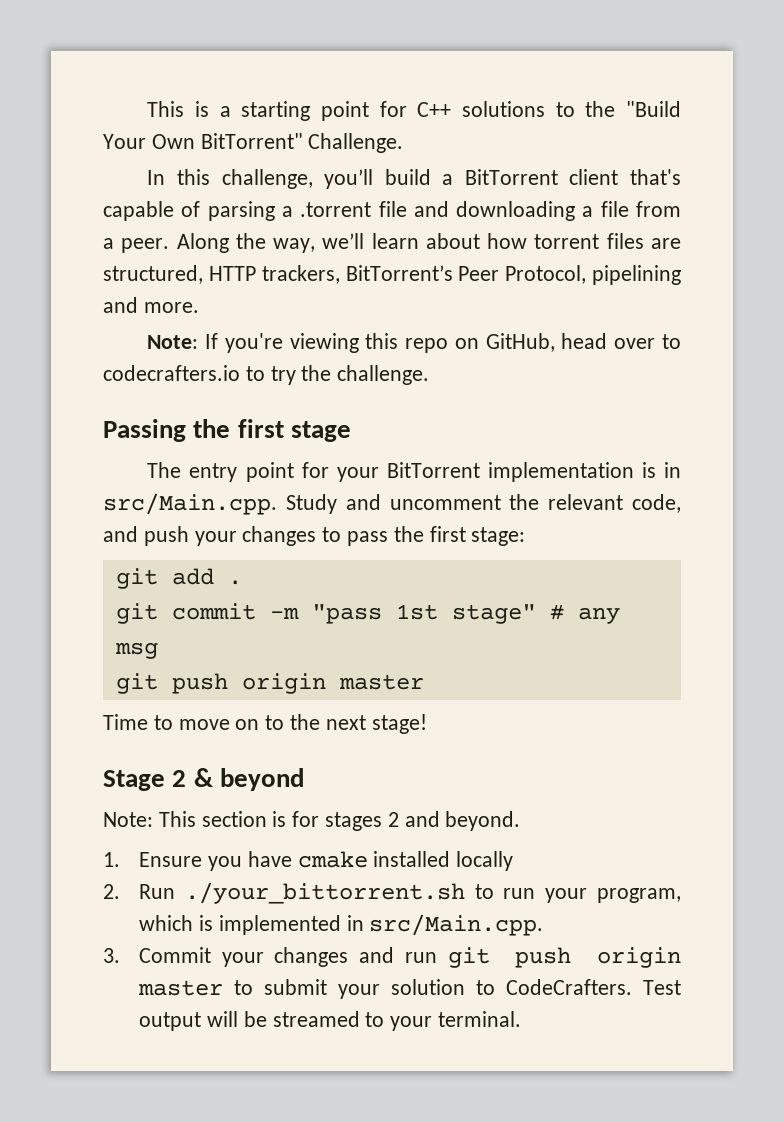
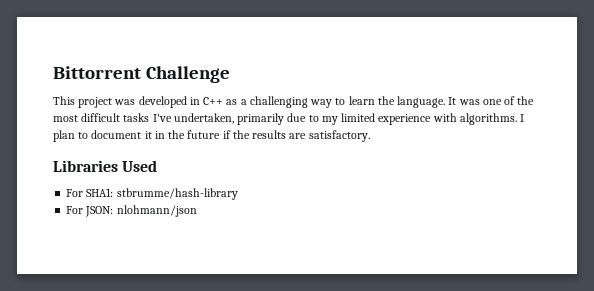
[147,101,682,121] [103,133,404,153] [147,169,681,189] [103,201,681,221] [103,233,681,253] [103,265,681,285] [103,297,199,313] [147,333,681,353] [103,365,430,385] [103,419,351,442] [147,462,681,482] [103,493,681,515] [103,526,526,546] [115,568,242,589] [115,603,620,624] [114,642,158,659] [115,673,424,694] [103,714,427,734] [103,768,304,791] [103,811,521,831] [103,851,514,871] [103,882,681,904] [139,914,544,936] [103,947,681,968] [138,979,681,999] [139,1011,521,1031] This is a starting point for C++ solutions to the "Build Your Own BitTorrent" Challenge. // In this challenge, you’ll build a BitTorrent client that's capable of parsing a .torrent file and downloading a file from a peer. Along the way, we’ll learn about how torrent files are structured, HTTP trackers, BitTorrent’s Peer Protocol, pipelining and more. // Note: If you're viewing this repo on GitHub, head over to codecrafters.io to try the challenge. // Passing the first stage // The entry point for your BitTorrent implementation is in src/Main.cpp. Study and uncomment the relevant code, and push your changes to pass the first stage: // git add . // git commit -m "pass 1st stage" # any msg // git push origin master // Time to move on to the next stage! // Stage 2 & beyond // Note: This section is for stages 2 and beyond. // 1. Ensure you have cmake installed locally // 2. Run ./your_bittorrent.sh to run your program, which is implemented in src/Main.cpp. // 3. Commit your changes and run git push origin master to submit your solution to CodeCrafters. Test output will be streamed to your terminal. -> [53,66,230,83] [53,96,535,108] [53,113,525,125] [53,130,370,142] [53,160,158,172] [66,188,238,200] [66,205,197,217] Bittorrent Challenge // This project was developed in C++ as a challenging way to learn the language. It was one of the most difficult tasks I've undertaken, primarily due to my limited experience with algorithms. I plan to document it in the future if the results are satisfactory. // Libraries Used // For SHA1: stbrumme/hash-library // For JSON: nlohmann/json

